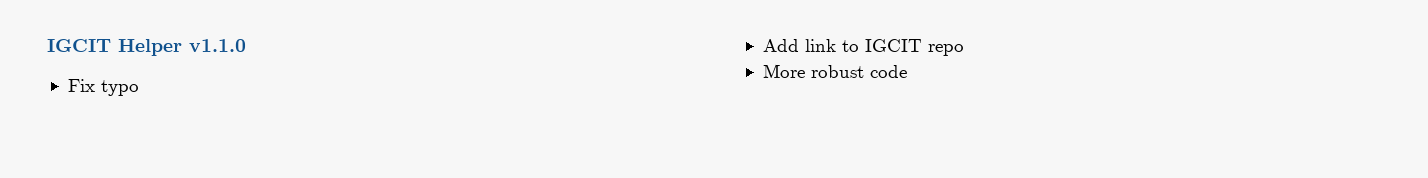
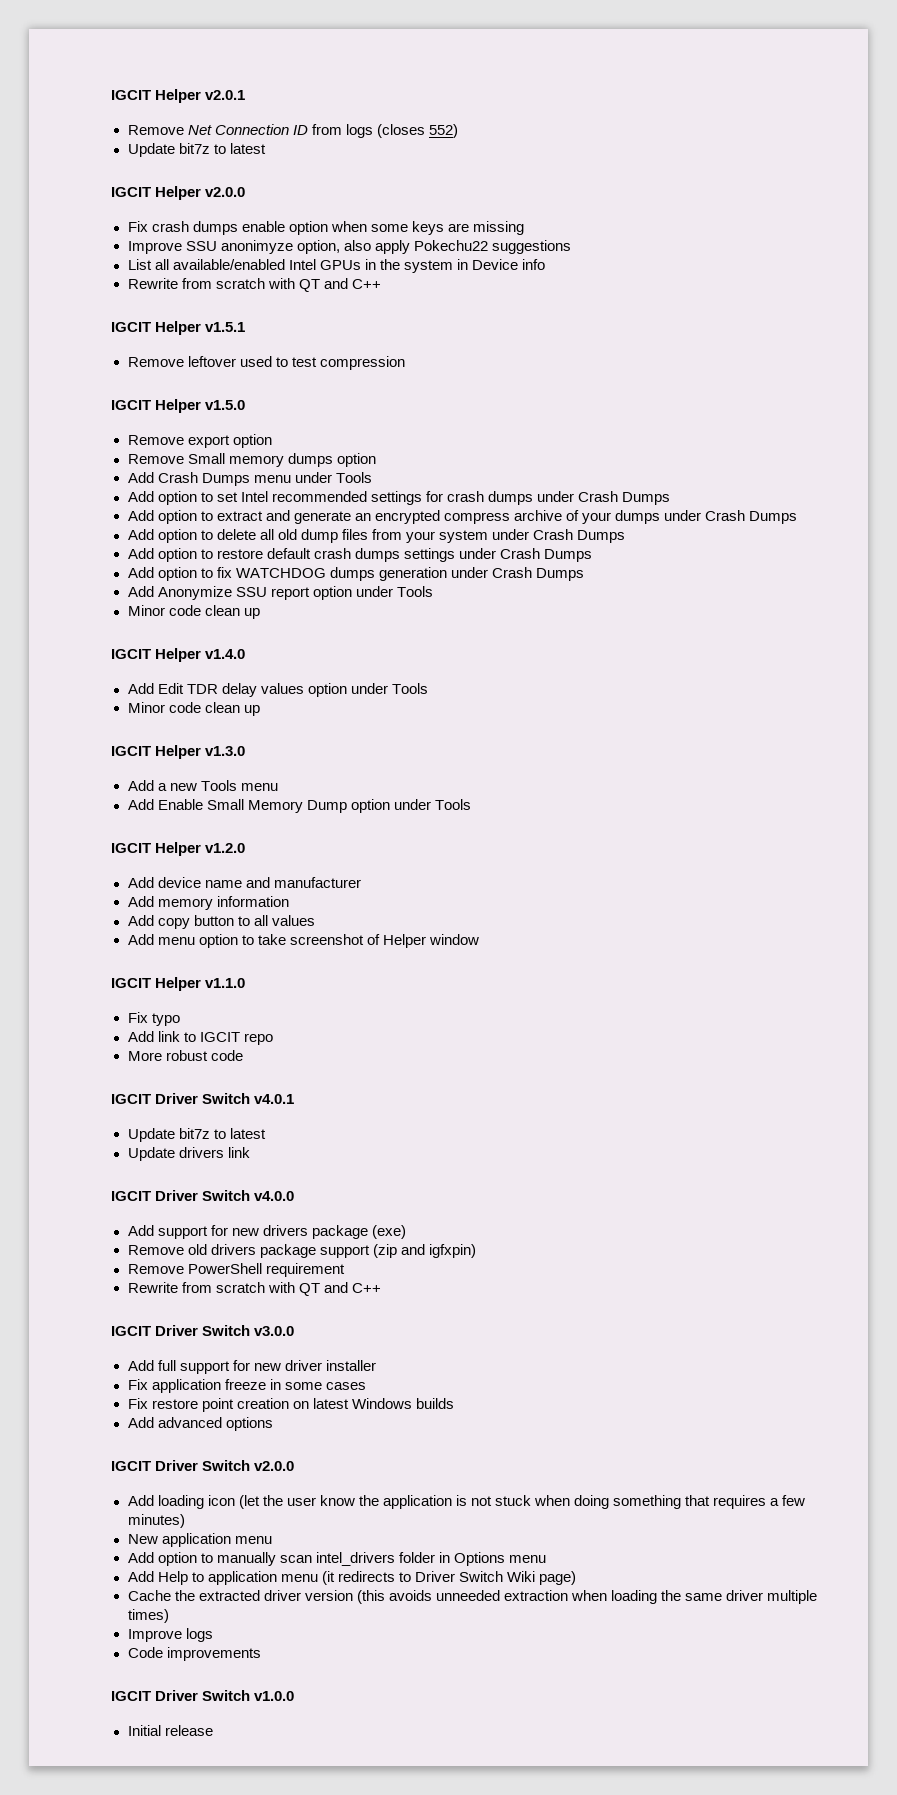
[47,39,182,56] IGCIT Helper -> [111,89,246,103] [127,124,458,138] [127,143,266,157] [111,186,246,200] [127,221,524,235] [127,240,571,254] [127,259,545,273] [127,278,381,292] [111,321,246,335] [127,356,405,370] [111,399,246,413] [127,434,272,448] [127,453,376,467] [127,472,372,486] [127,491,671,505] [127,510,798,524] [127,529,626,543] [127,548,592,562] [127,567,584,581] [127,586,433,600] [127,605,260,619] [111,648,246,662] [127,683,428,697] [127,702,260,716] [111,745,246,759] [127,780,278,791] [127,799,471,813] [111,842,246,856] [127,877,361,888] [127,896,289,910] [127,915,315,929] [127,934,479,948] [111,977,202,991] IGCIT Helper v2.0.1 // Remove Net Connection ID from logs (closes 552) // Update bit7z to latest // IGCIT Helper v2.0.0 // Fix crash dumps enable option when some keys are missing // Improve SSU anonimyze option, also apply Pokechu22 suggestions // List all available/enabled Intel GPUs in the system in Device info // Rewrite from scratch with QT and C++ // IGCIT Helper v1.5.1 // Remove leftover used to test compression // IGCIT Helper v1.5.0 // Remove export option // Remove Small memory dumps option // Add Crash Dumps menu under Tools // Add option to set Intel recommended settings for crash dumps under Crash Dumps // Add option to extract and generate an encrypted compress archive of your dumps under Crash Dumps // Add option to delete all old dump files from your system under Crash Dumps // Add option to restore default crash dumps settings under Crash Dumps // Add option to fix WATCHDOG dumps generation under Crash Dumps // Add Anonymize SSU report option under Tools // Minor code clean up // IGCIT Helper v1.4.0 // Add Edit TDR delay values option under Tools // Minor code clean up // IGCIT Helper v1.3.0 // Add a new Tools menu // Add Enable Small Memory Dump option under Tools // IGCIT Helper v1.2.0 // Add device name and manufacturer // Add memory information // Add copy button to all values // Add menu option to take screenshot of Helper window // IGCIT Helper
(907, 71) none -> [111,1093,295,1104] [127,1128,266,1142] [127,1147,250,1161] [111,1190,295,1201] [127,1225,406,1239] [127,1244,476,1258] [127,1263,345,1277] [127,1282,381,1296] [111,1325,295,1336] [127,1360,376,1374] [127,1379,366,1393] [127,1398,454,1412] [127,1417,273,1431] [111,1460,295,1471] [127,1495,806,1509] [127,1514,185,1528] [127,1533,272,1547] [127,1552,546,1566] [127,1571,577,1585] [127,1590,818,1604] [127,1609,169,1623] [127,1628,213,1642] [127,1647,261,1661] [111,1690,295,1701] [127,1725,213,1736] // IGCIT Driver Switch v4.0.1 // Update bit7z to latest // Update drivers link // IGCIT Driver Switch v4.0.0 // Add support for new drivers package (exe) // Remove old drivers package support (zip and igfxpin) // Remove PowerShell requirement // Rewrite from scratch with QT and C++ // IGCIT Driver Switch v3.0.0 // Add full support for new driver installer // Fix application freeze in some cases // Fix restore point creation on latest Windows builds // Add advanced options // IGCIT Driver Switch v2.0.0 // Add loading icon (let the user know the application is not stuck when doing something that requires a few minutes) // New application menu // Add option to manually scan intel_drivers folder in Options menu // Add Help to application menu (it redirects to Driver Switch Wiki page) // Cache the extracted driver version (this avoids unneeded extraction when loading the same driver multiple times) // Improve logs // Code improvements // IGCIT Driver Switch v1.0.0 // Initial release

